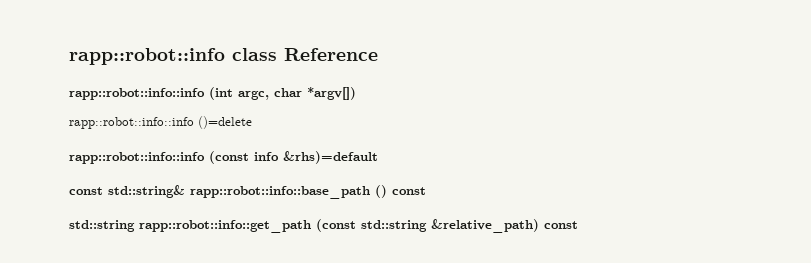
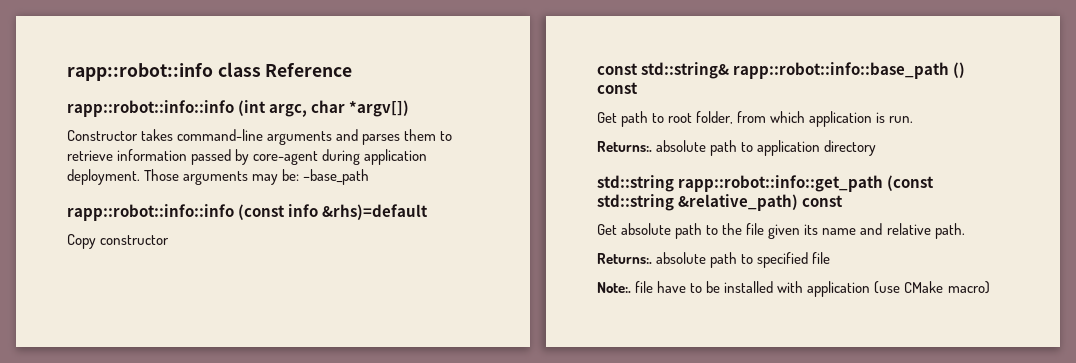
[69,116,252,129] rapp::robot::info::info ()=delete -> [67,129,453,145] [67,149,428,165] [67,169,370,185] Constructor takes command-line arguments and parses them to retrieve information passed by core-agent during application deployment. Those arguments may be: –base_path
(378, 157) none -> [67,234,170,249] // Copy constructor
(426, 191) none -> [597,111,914,127] [597,140,877,156] // Get path to root folder, from which application is run. // Returns:. absolute path to application directory
(578, 225) none -> [597,223,965,239] [597,252,831,268] [597,281,990,297] // Get absolute path to the file given its name and relative path. // Returns:. absolute path to specified file // Note:. file have to be installed with application (use CMake macro)

